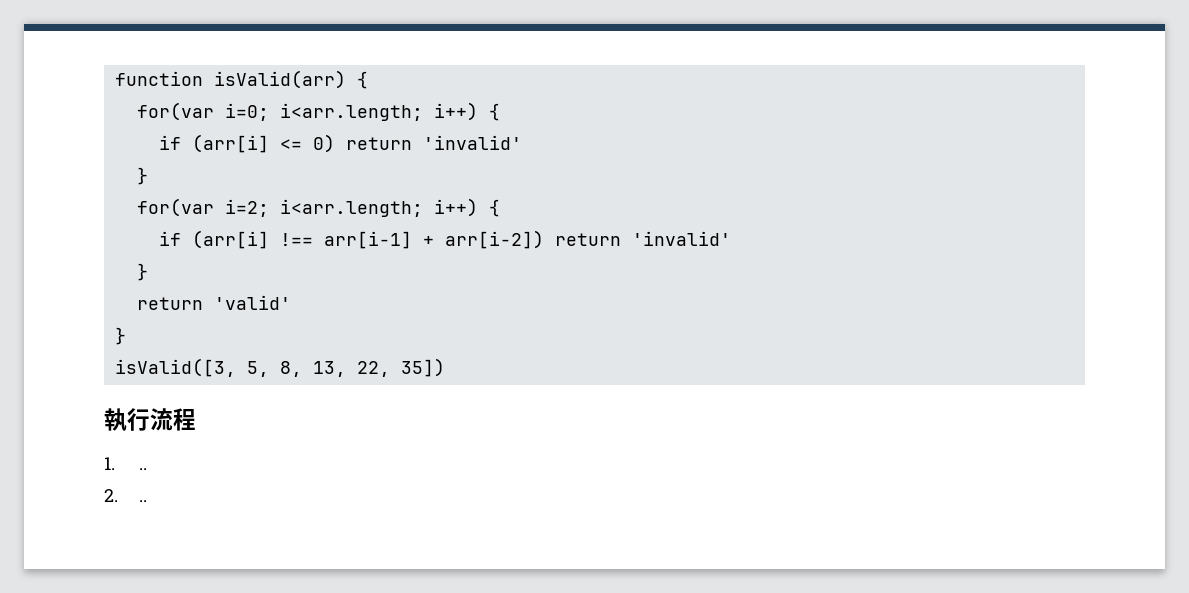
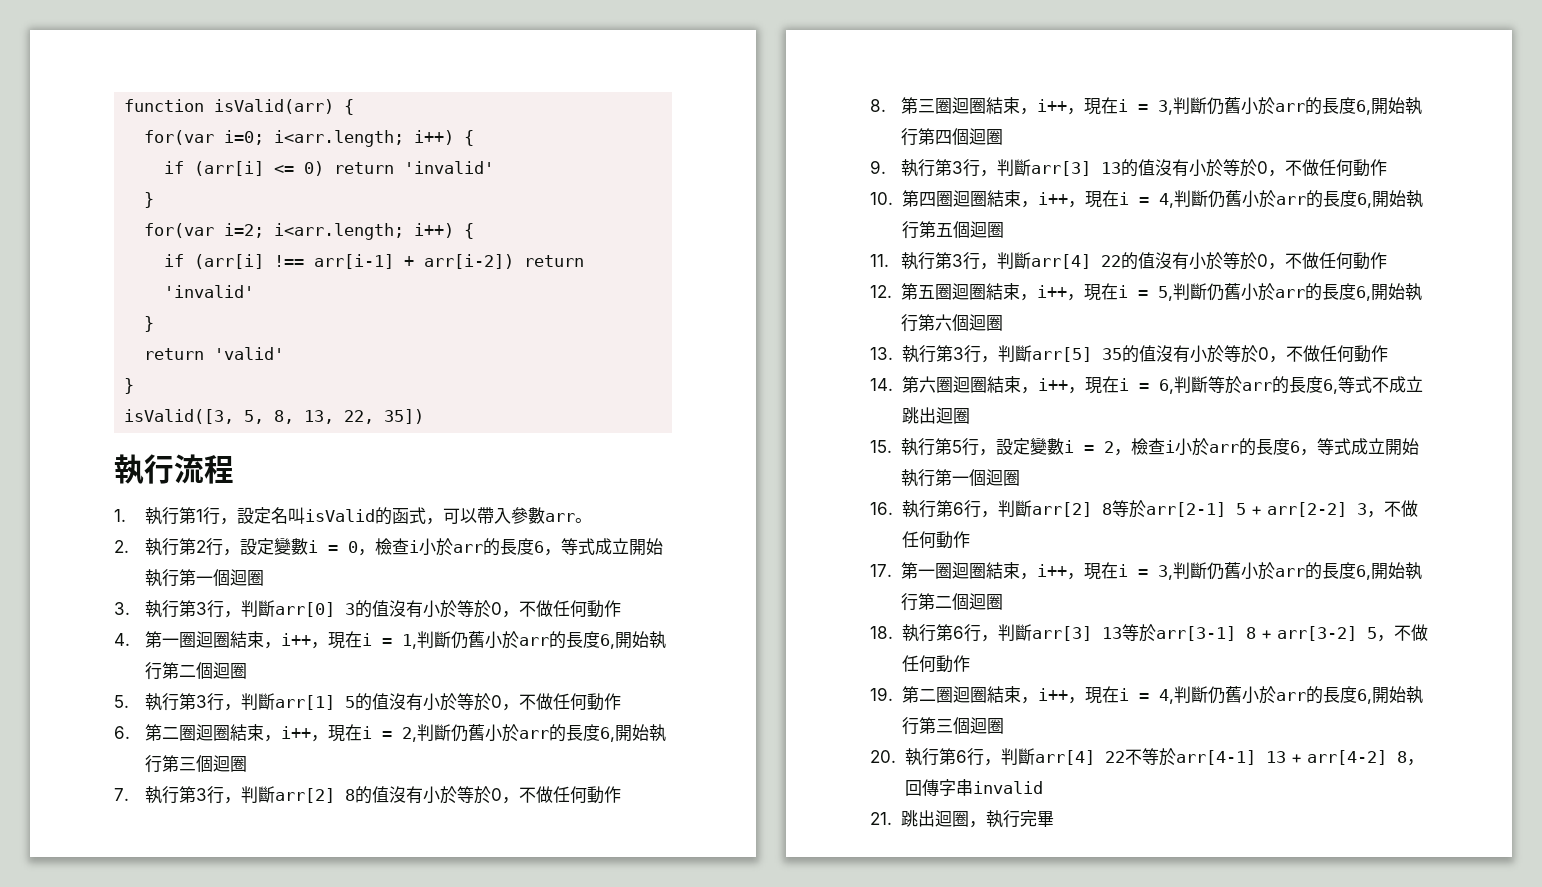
[139,468,148,470] [104,489,148,502] .. // 2. .. -> [144,507,592,525] [114,537,663,556] [144,569,264,587] [114,600,621,618] [114,631,666,649] [144,662,247,680] [114,693,621,711] [114,724,666,742] [144,755,247,773] [114,786,621,804] [870,97,1422,115] [900,128,1003,146] [870,159,1387,177] [870,190,1423,208] [901,221,1004,239] [870,252,1387,270] [870,283,1422,301] [900,314,1003,332] [870,345,1388,363] [870,376,1423,394] [901,407,970,424] [870,437,1419,456] [900,469,1020,487] [870,500,1418,518] [901,531,970,549] [870,562,1422,580] [900,593,1003,611] [870,624,1428,642] [901,655,970,673] [870,686,1423,704] [901,717,1004,735] [870,748,1424,766] [904,779,1043,796] [870,810,1054,828] 執行第1行，設定名叫isValid的函式，可以帶入參數arr。 // 2.執行第2行，設定變數i = 0，檢查i小於arr的長度6，等式成立開始執行第一個迴圈 // 3.執行第3行，判斷arr[0] 3的值沒有小於等於0，不做任何動作 // 4.第一圈迴圈結束，i++，現在i = 1,判斷仍舊小於arr的長度6,開始執行第二個迴圈 // 5.執行第3行，判斷arr[1] 5的值沒有小於等於0，不做任何動作 // 6.第二圈迴圈結束，i++，現在i = 2,判斷仍舊小於arr的長度6,開始執行第三個迴圈 // 7.執行第3行，判斷arr[2] 8的值沒有小於等於0，不做任何動作 // 8.第三圈迴圈結束，i++，現在i = 3,判斷仍舊小於arr的長度6,開始執行第四個迴圈 // 9.執行第3行，判斷arr[3] 13的值沒有小於等於0，不做任何動作 // 10.第四圈迴圈結束，i++，現在i = 4,判斷仍舊小於arr的長度6,開始執行第五個迴圈 // 11.執行第3行，判斷arr[4] 22的值沒有小於等於0，不做任何動作 // 12.第五圈迴圈結束，i++，現在i = 5,判斷仍舊小於arr的長度6,開始執行第六個迴圈 // 13.執行第3行，判斷arr[5] 35的值沒有小於等於0，不做任何動作 // 14.第六圈迴圈結束，i++，現在i = 6,判斷等於arr的長度6,等式不成立跳出迴圈 // 15.執行第5行，設定變數i = 2，檢查i小於arr的長度6，等式成立開始執行第一個迴圈 // 16.執行第6行，判斷arr[2] 8等於arr[2-1] 5 + arr[2-2] 3，不做任何動作 // 17.第一圈迴圈結束，i++，現在i = 3,判斷仍舊小於arr的長度6,開始執行第二個迴圈 // 18.執行第6行，判斷arr[3] 13等於arr[3-1] 8 + arr[3-2] 5，不做任何動作 // 19.第二圈迴圈結束，i++，現在i = 4,判斷仍舊小於arr的長度6,開始執行第三個迴圈 // 20.執行第6行，判斷arr[4] 22不等於arr[4-1] 13 + arr[4-2] 8，回傳字串invalid // 21.跳出迴圈，執行完畢

